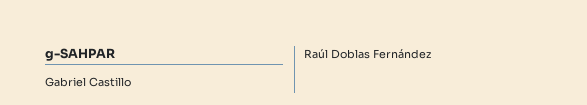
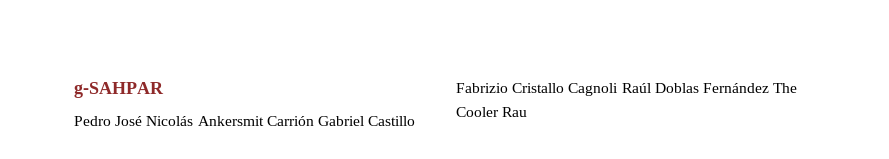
[45,77,131,87] [304,49,431,59] Gabriel Castillo // Raúl Doblas Fernández -> [74,116,416,126] [456,83,798,96] [456,107,528,117] Pedro José Nicolás Ankersmit Carrión Gabriel Castillo Fabrizio Cristallo Cagnoli Raúl Doblas Fernández The Cooler Rau

